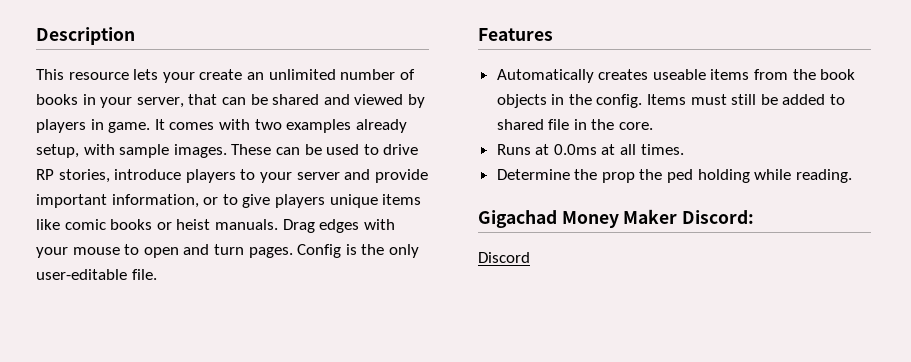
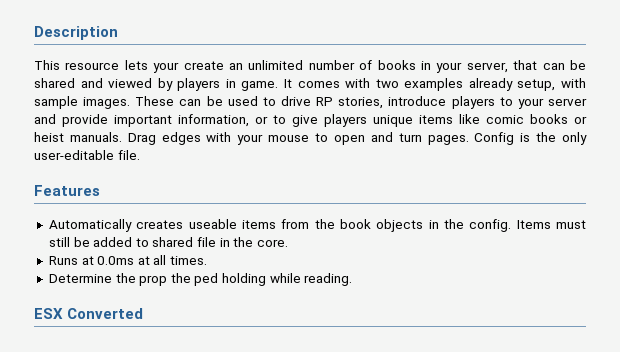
[478,209,755,228] [478,252,530,263] Gigachad Money Maker Discord: // Discord -> [34,308,144,319] ESX Converted

